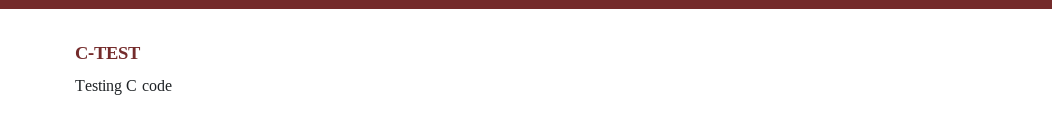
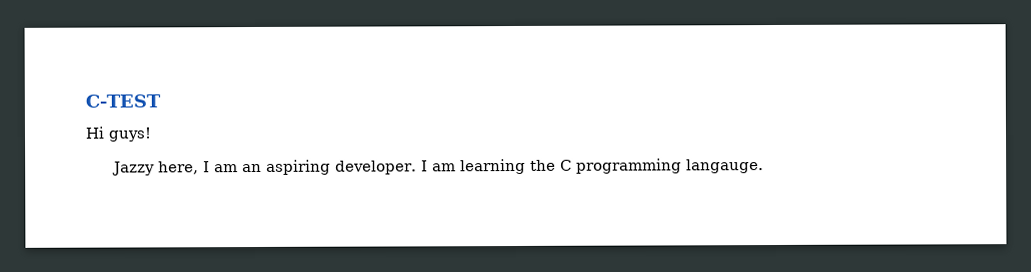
[75,80,172,95] Testing C code -> [85,126,152,142] [111,158,764,176] Hi guys! // Jazzy here, I am an aspiring developer. I am learning the C programming langauge.

